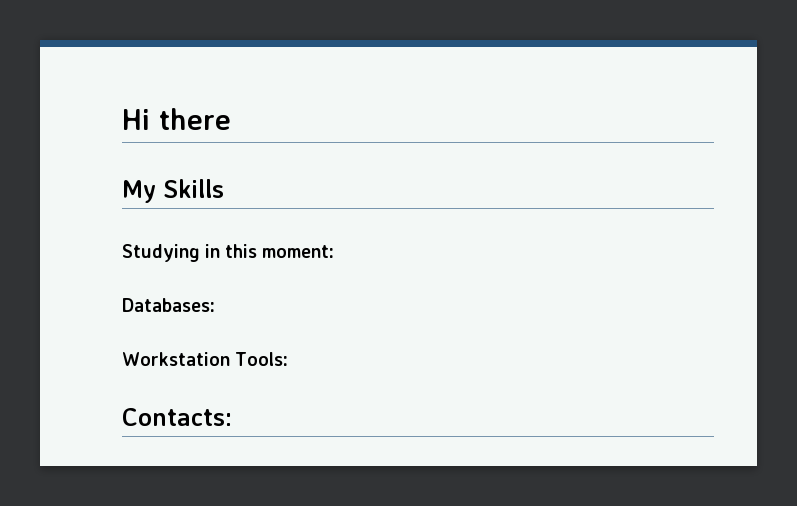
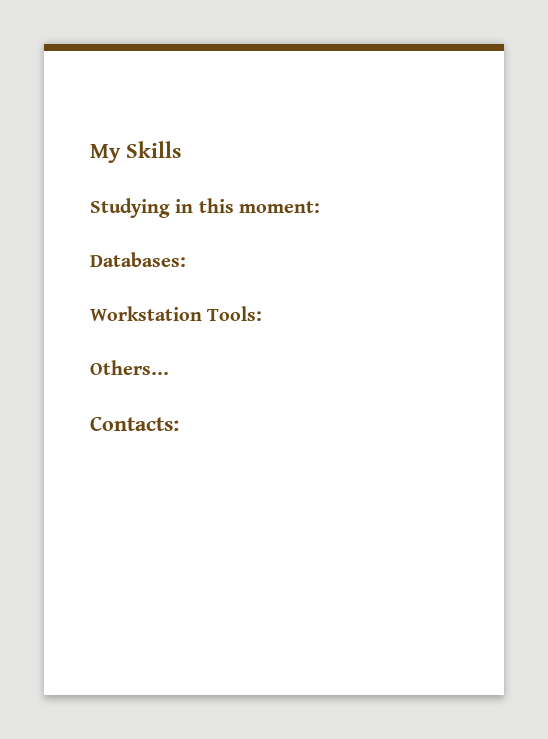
[122,108,231,130] Hi there // -> (90, 153) none
(289, 359) none -> [90,360,169,375] // Others...

